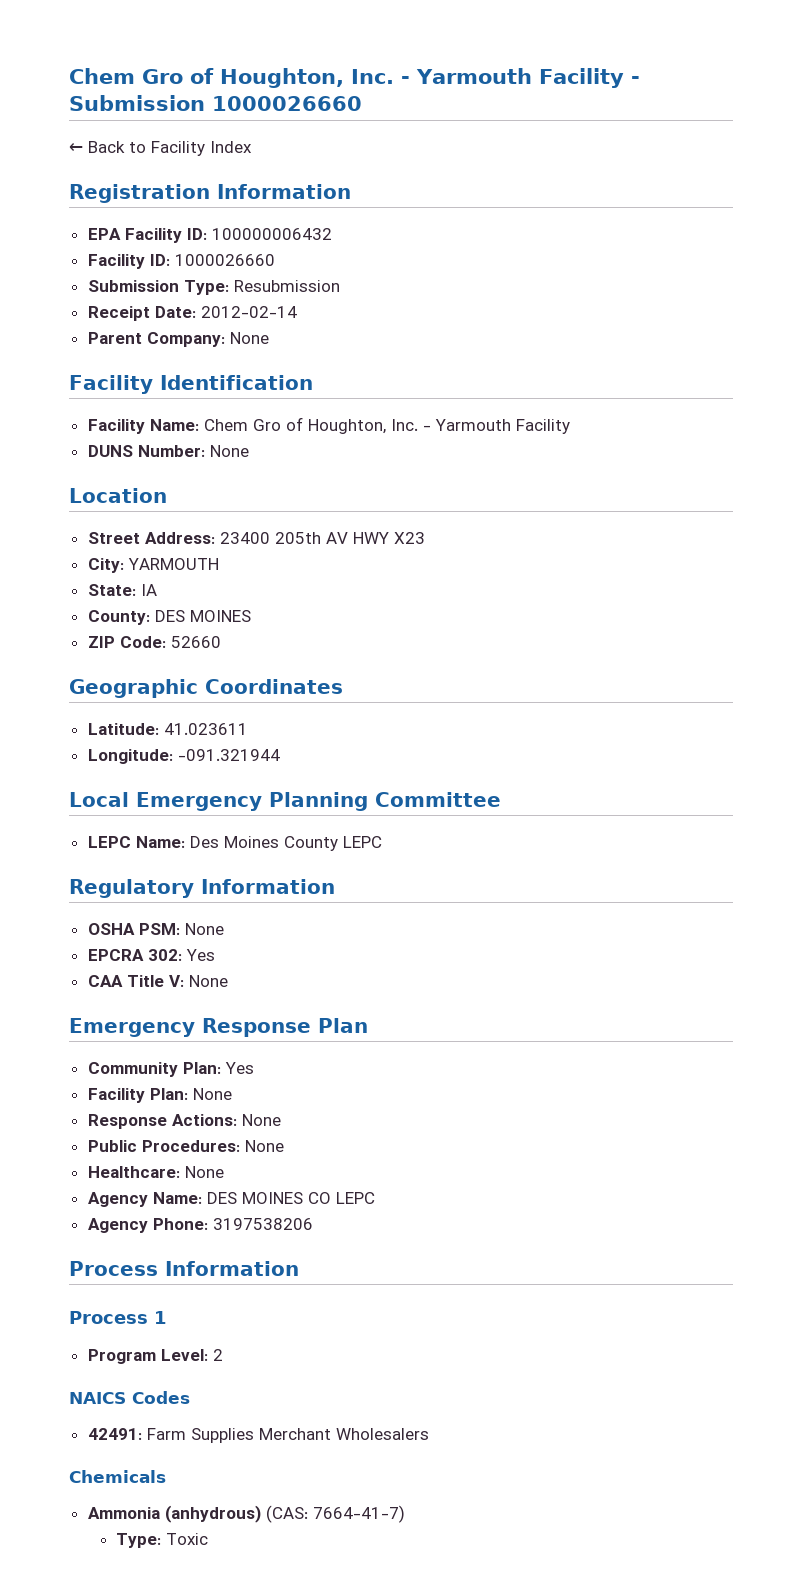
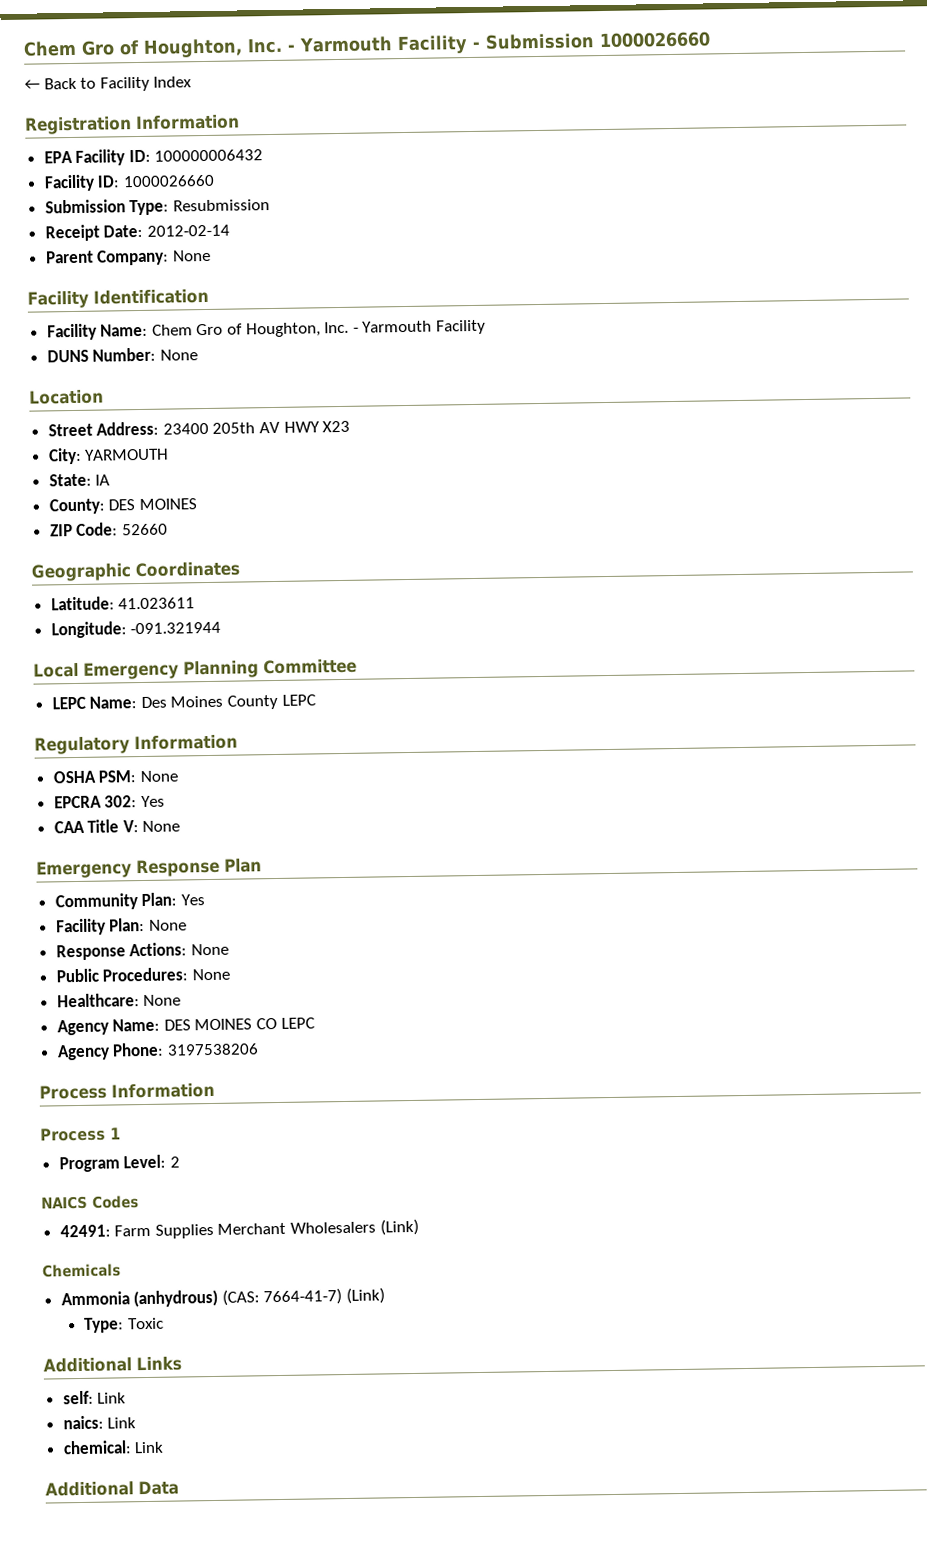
(429, 1434) none -> [379,1218,419,1236] (Link)
(405, 1514) none -> [346,1287,386,1304] (Link)
(209, 1539) none -> [43,1356,182,1373] [62,1390,127,1405] [62,1415,137,1430] [62,1440,165,1455] [45,1480,179,1497] // Additional Links // self: Link // naics: Link // chemical: Link // Additional Data

